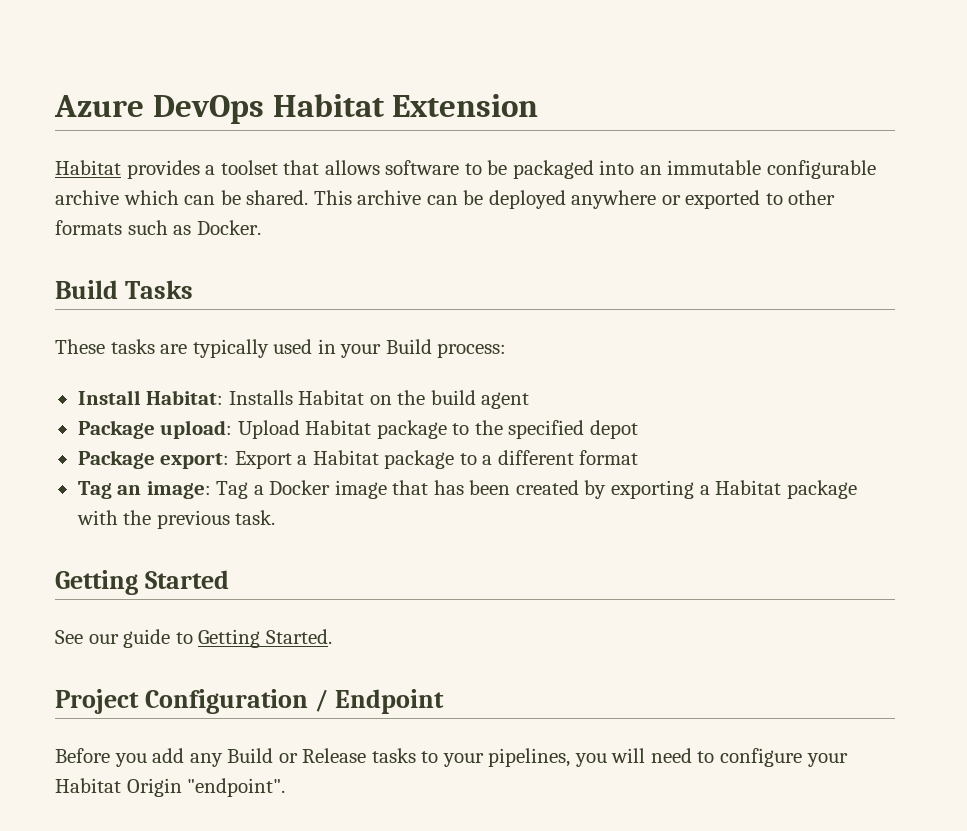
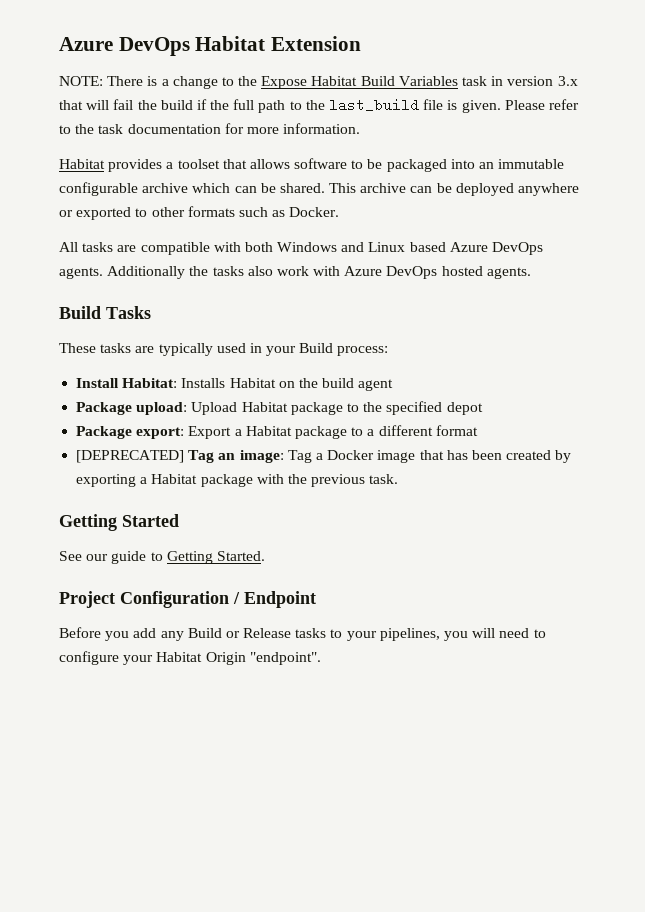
(539, 105) none -> [59,76,578,89] [59,98,579,113] [59,123,361,134] // NOTE: There is a change to the Expose Habitat Build Variables task in version 3.x that will fail the build if the full path to the last_build file is given. Please refer to the task documentation for more information.
(261, 227) none -> [59,242,544,255] [59,266,531,279] // All tasks are compatible with both Windows and Linux based Azure DevOps agents. Additionally the tasks also work with Azure DevOps hosted agents.
(639, 457) none -> [76,450,185,463] [DEPRECATED]

